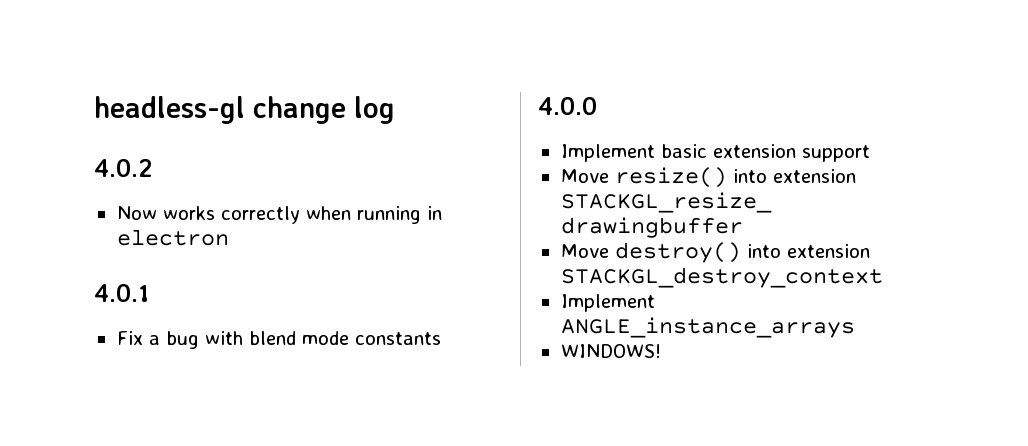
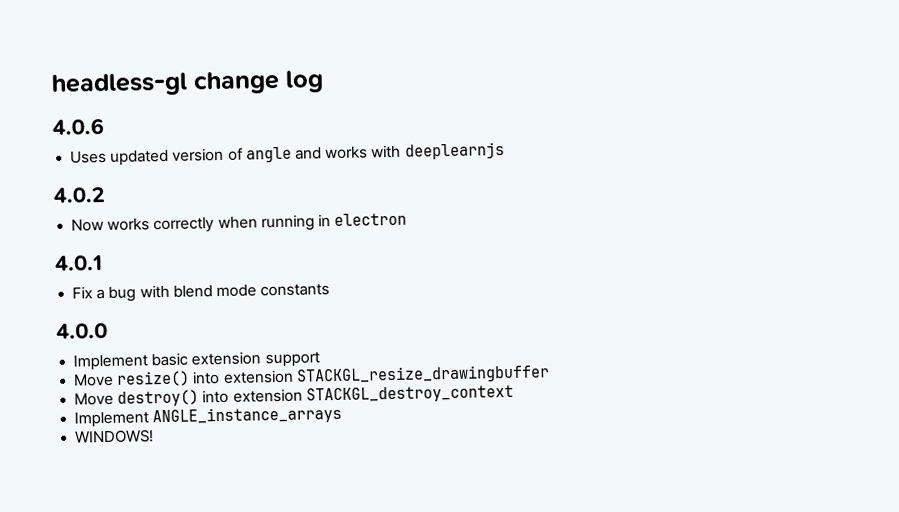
(395, 110) none -> [52,118,104,135] [70,142,505,166] // 4.0.6 // Uses updated version of angle and works with deeplearnjs

